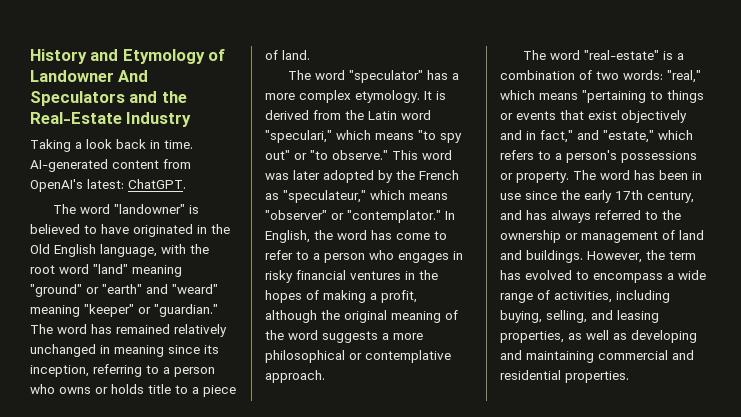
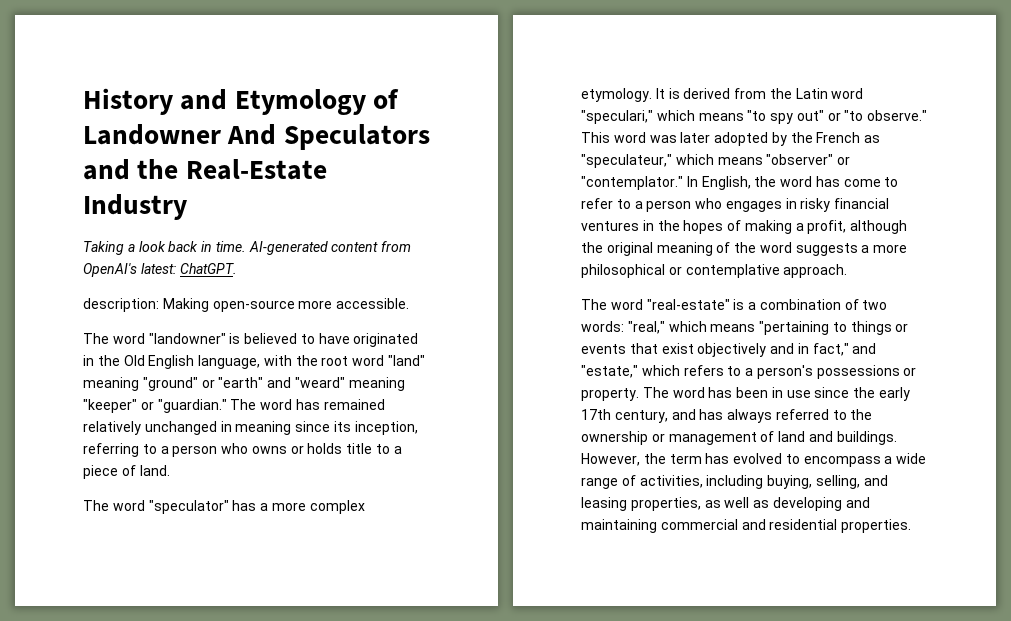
(186, 184) none -> [83,298,410,312] // description: Making open-source more accessible.

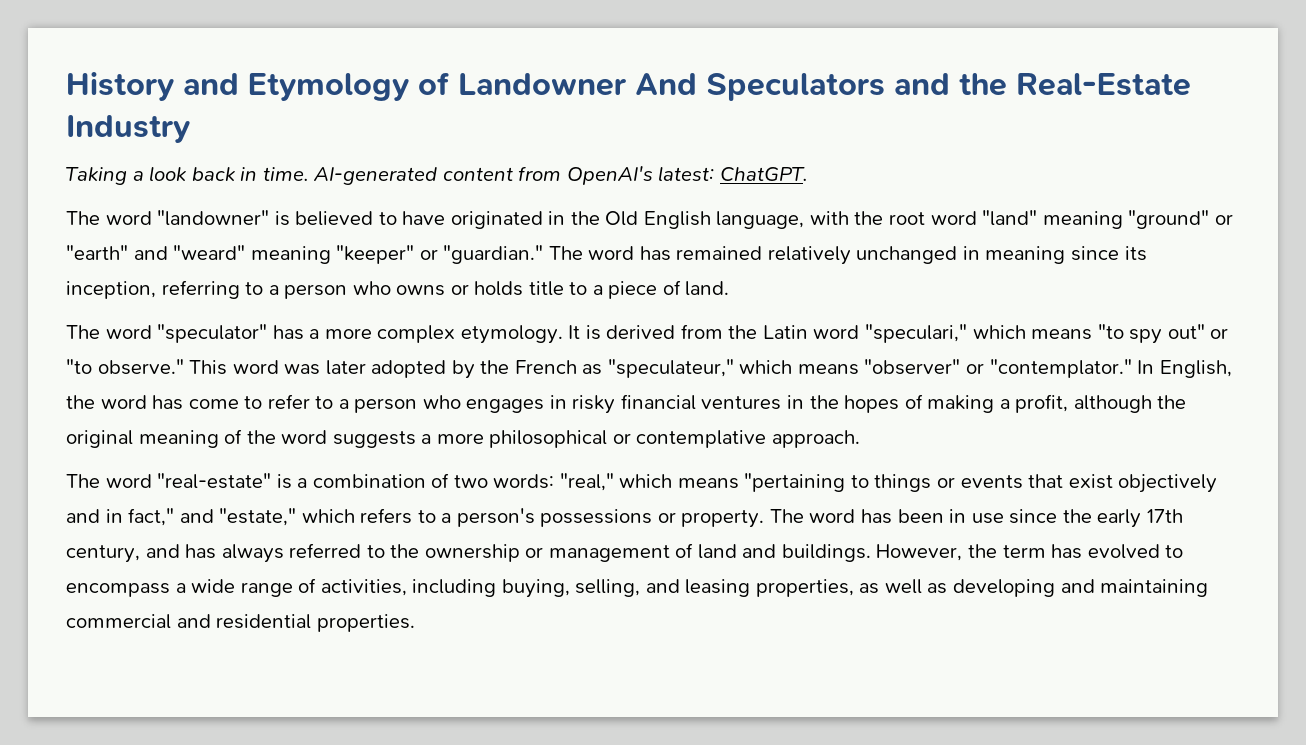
[83,298,410,312] // description: Making open-source more accessible. -> (808, 174) none

